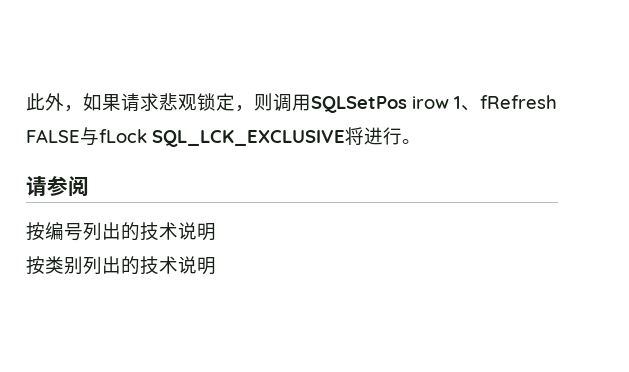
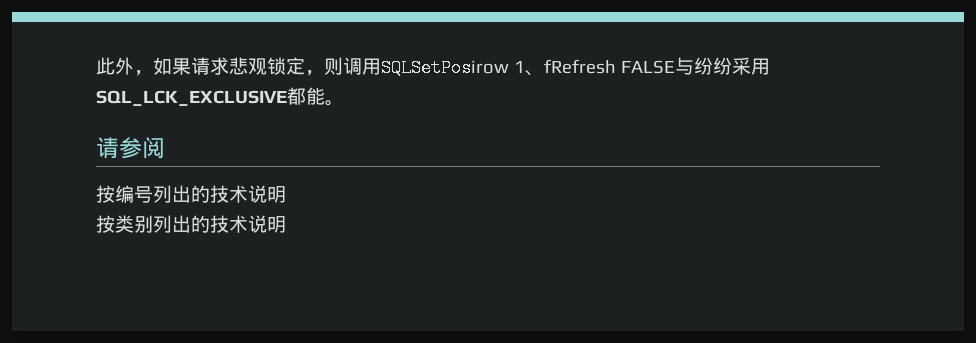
[311,96,449,113] SQLSetPos irow -> [381,59,509,77] SQLSetPosirow
[99,127,402,147] fLock SQL_LCK_EXCLUSIVE将进行 -> [693,57,770,75] [96,87,325,106] 纷纷采用SQL_LCK_EXCLUSIVE都能

